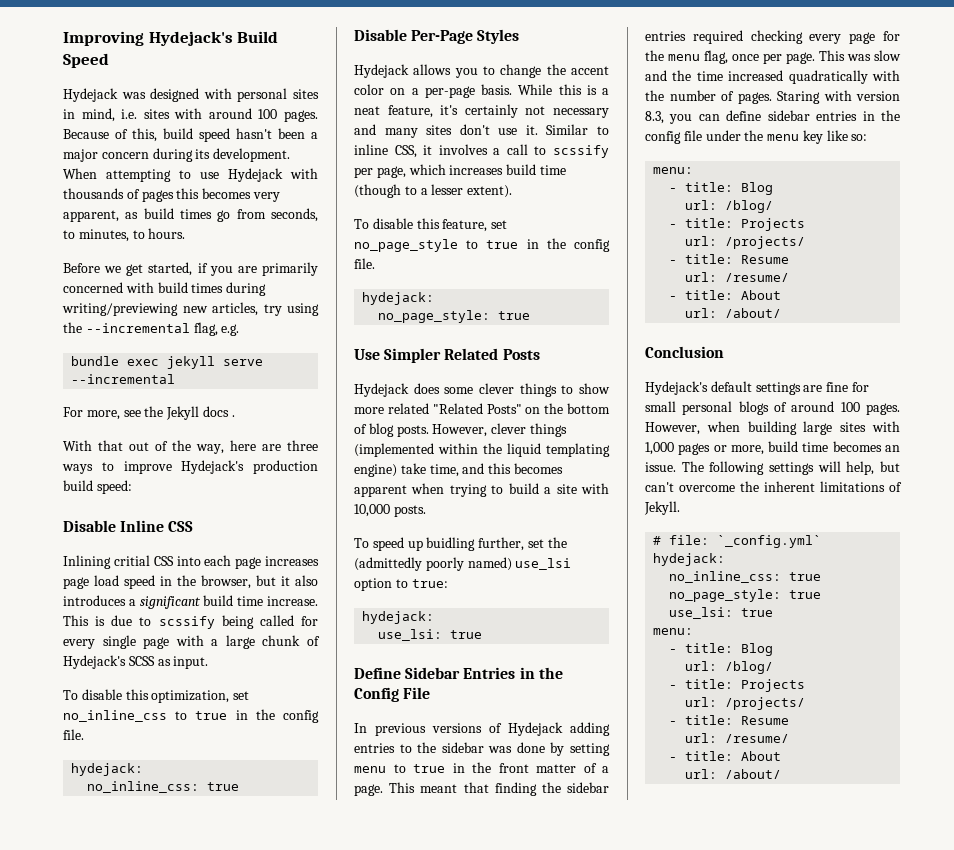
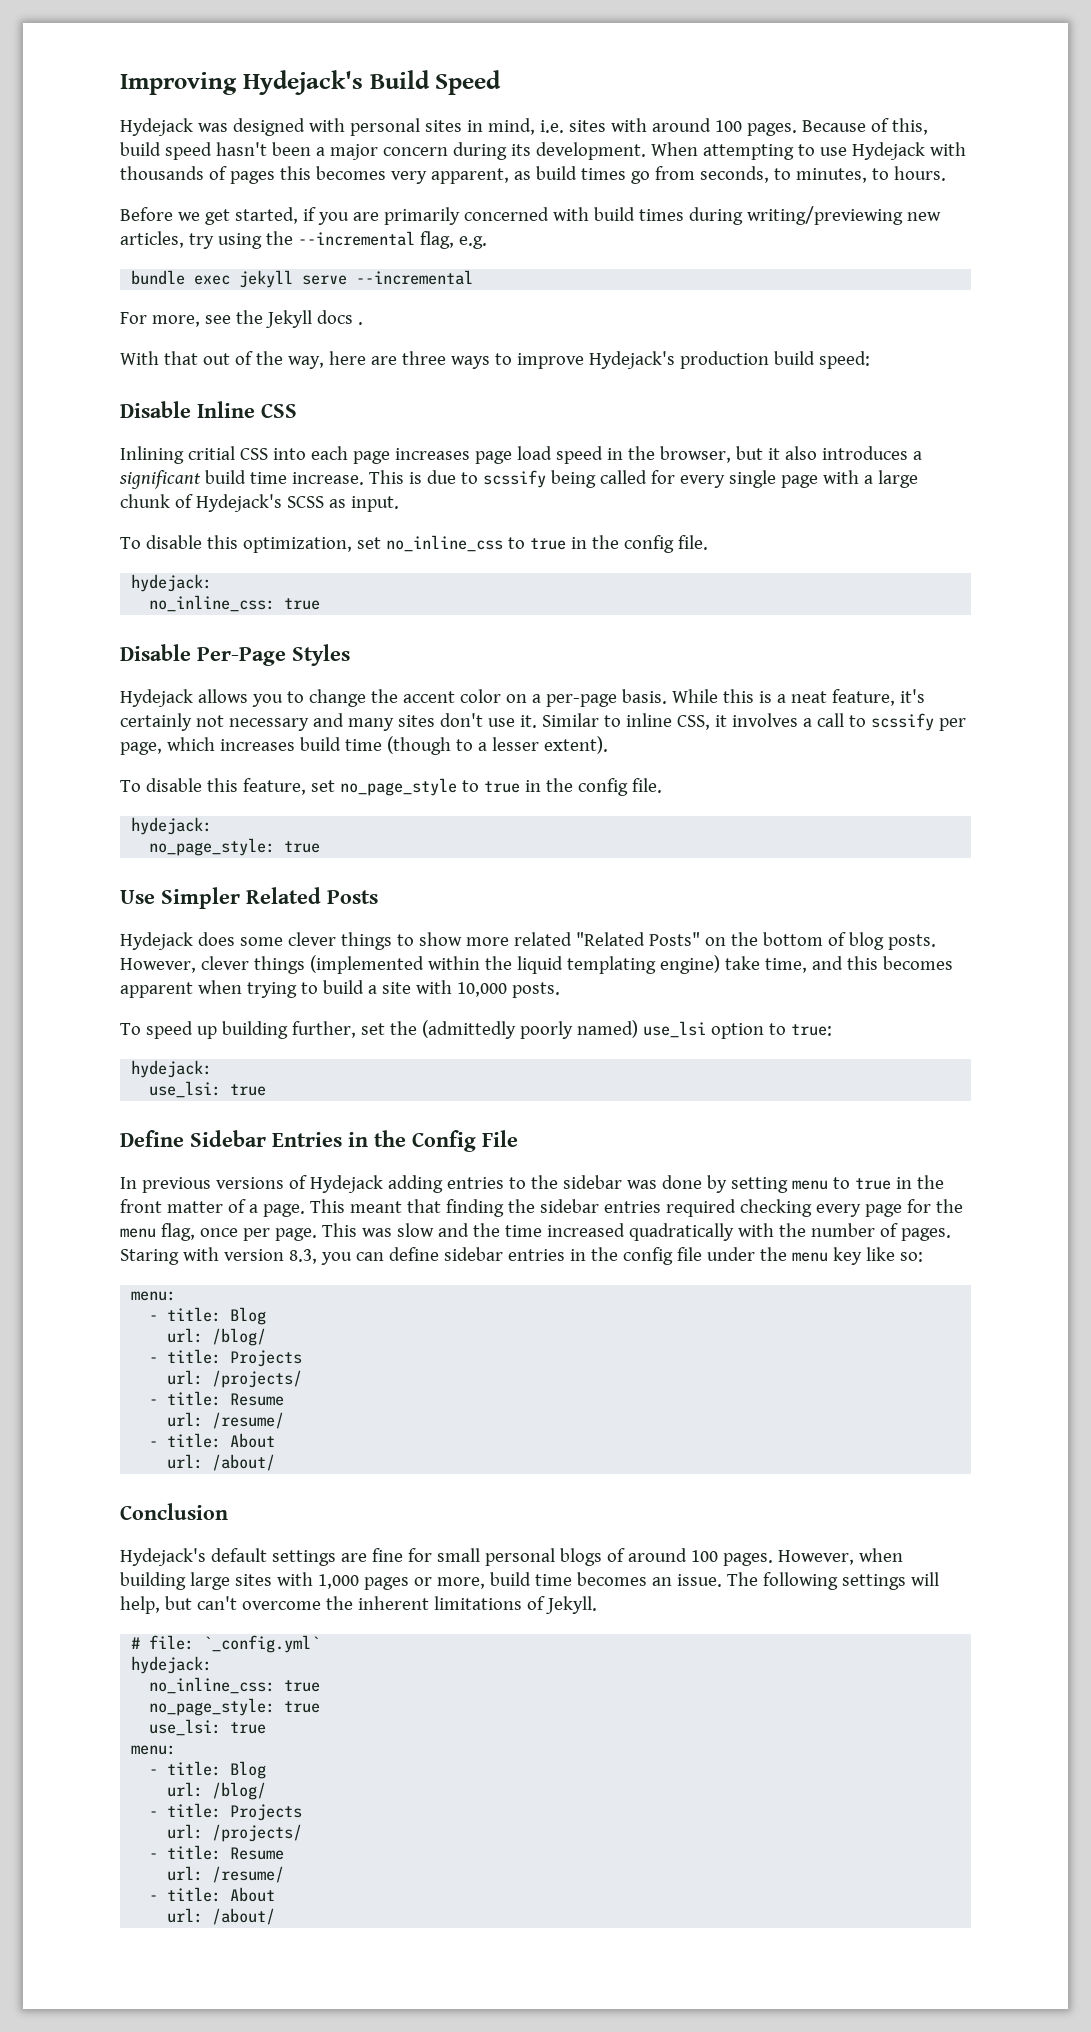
[426,537,476,551] buidling -> [221,1021,288,1039] building

